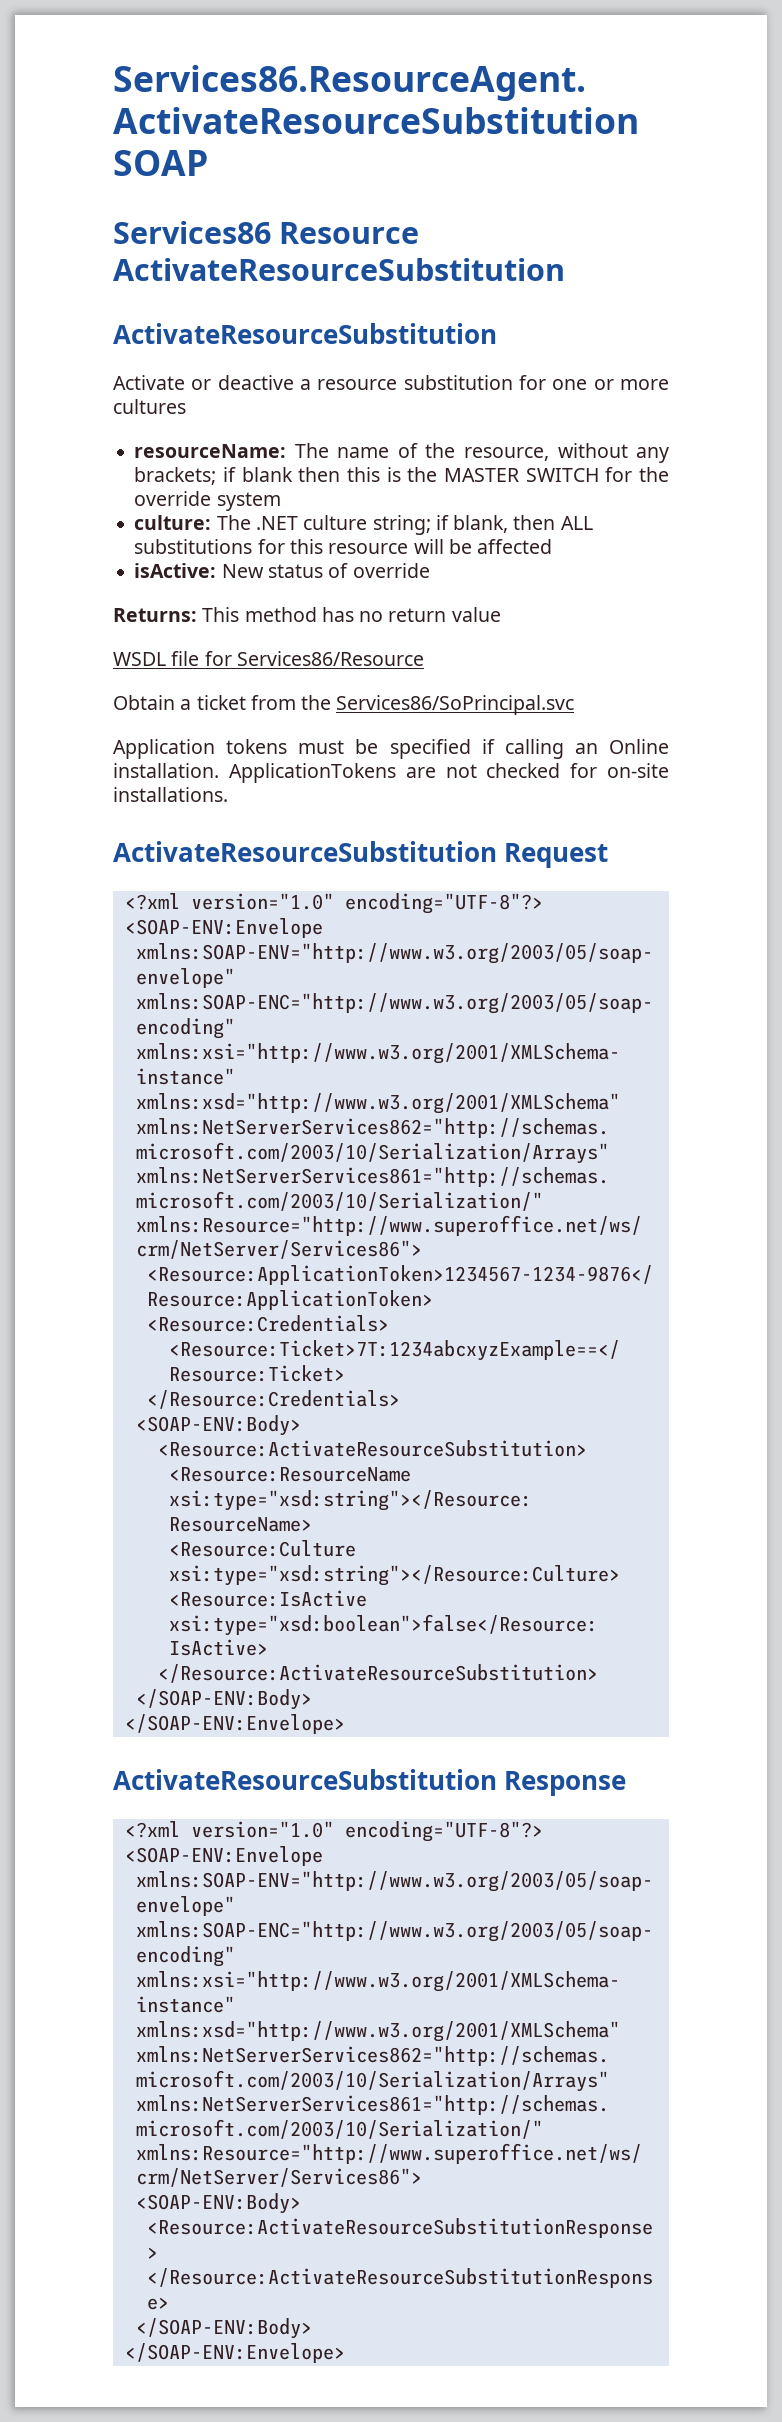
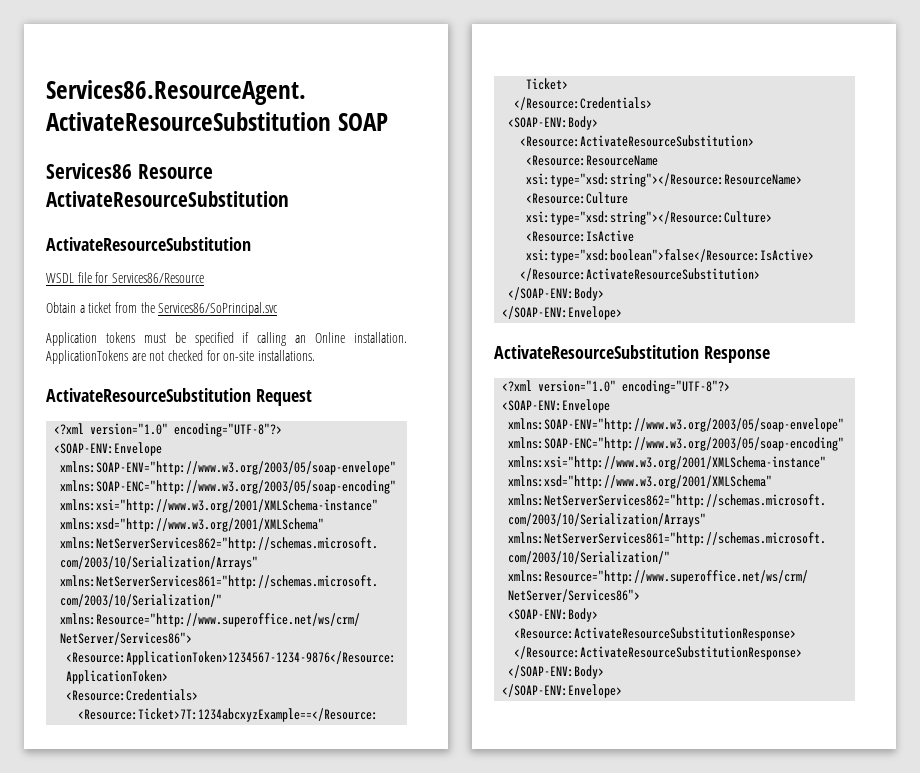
[113,375,669,390] [113,399,186,414] [134,443,669,463] [134,467,669,485] [134,491,281,511] [134,515,593,535] [134,539,553,554] [134,563,430,578] [113,607,501,622] // Activate or deactive a resource substitution for one or more cultures // resourceName: The name of the resource, without any brackets; if blank then this is the MASTER SWITCH for the override system // culture: The .NET culture string; if blank, then ALL substitutions for this resource will be affected // isActive: New status of override // Returns: This method has no return value -> (251, 244) none

